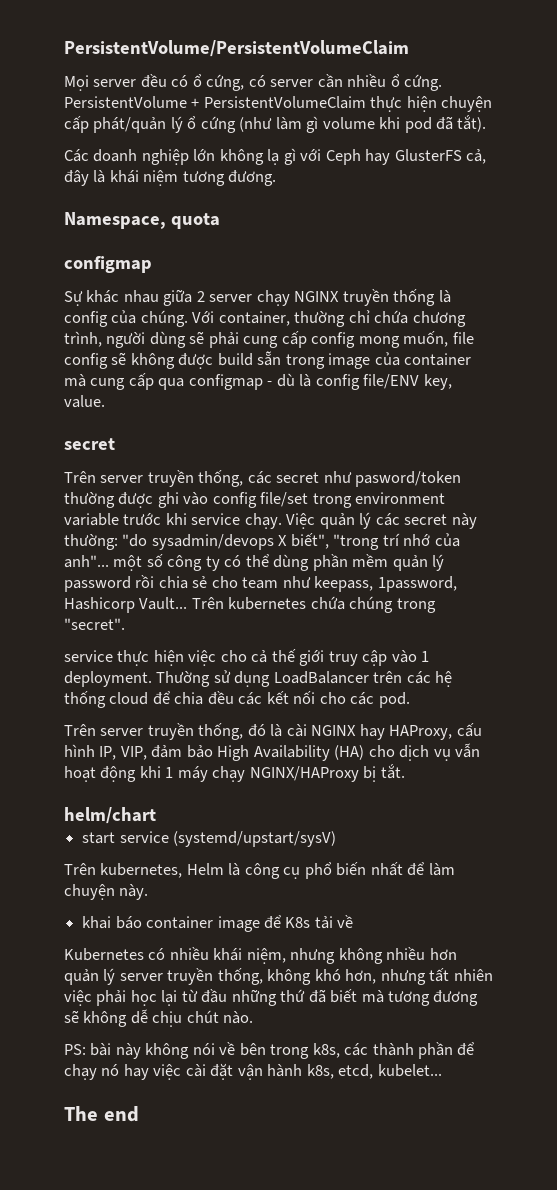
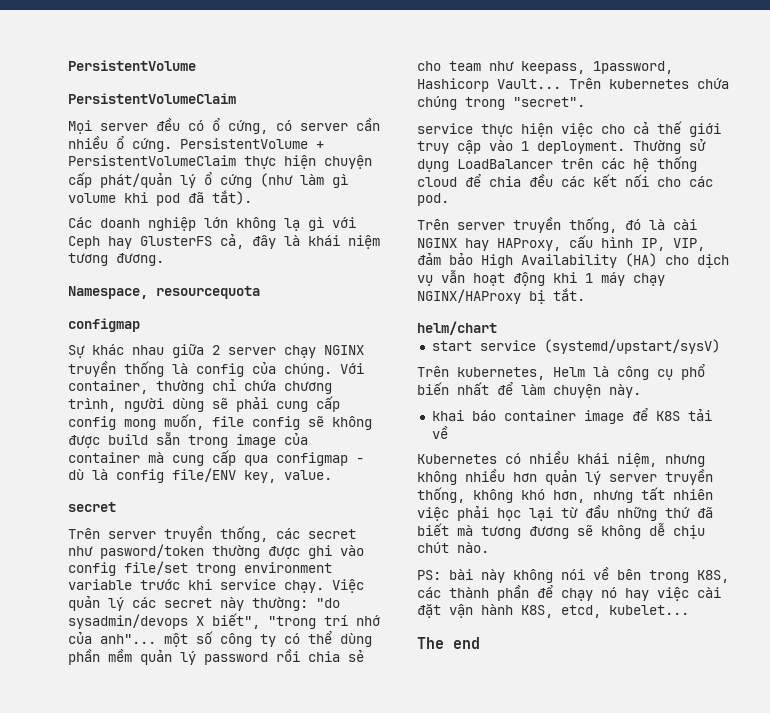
[64,40,409,57] PersistentVolume/PersistentVolumeClaim -> [68,60,196,71] [68,93,236,104] PersistentVolume // PersistentVolumeClaim
[170,213,220,229] quota -> [156,286,260,299] resourcequota
[285,917,311,928] K8s -> [655,411,680,421] K8S
[312,1043,340,1058] k8s, -> [697,570,729,583] K8S,
[306,1064,334,1079] k8s, -> [521,605,553,618] K8S,

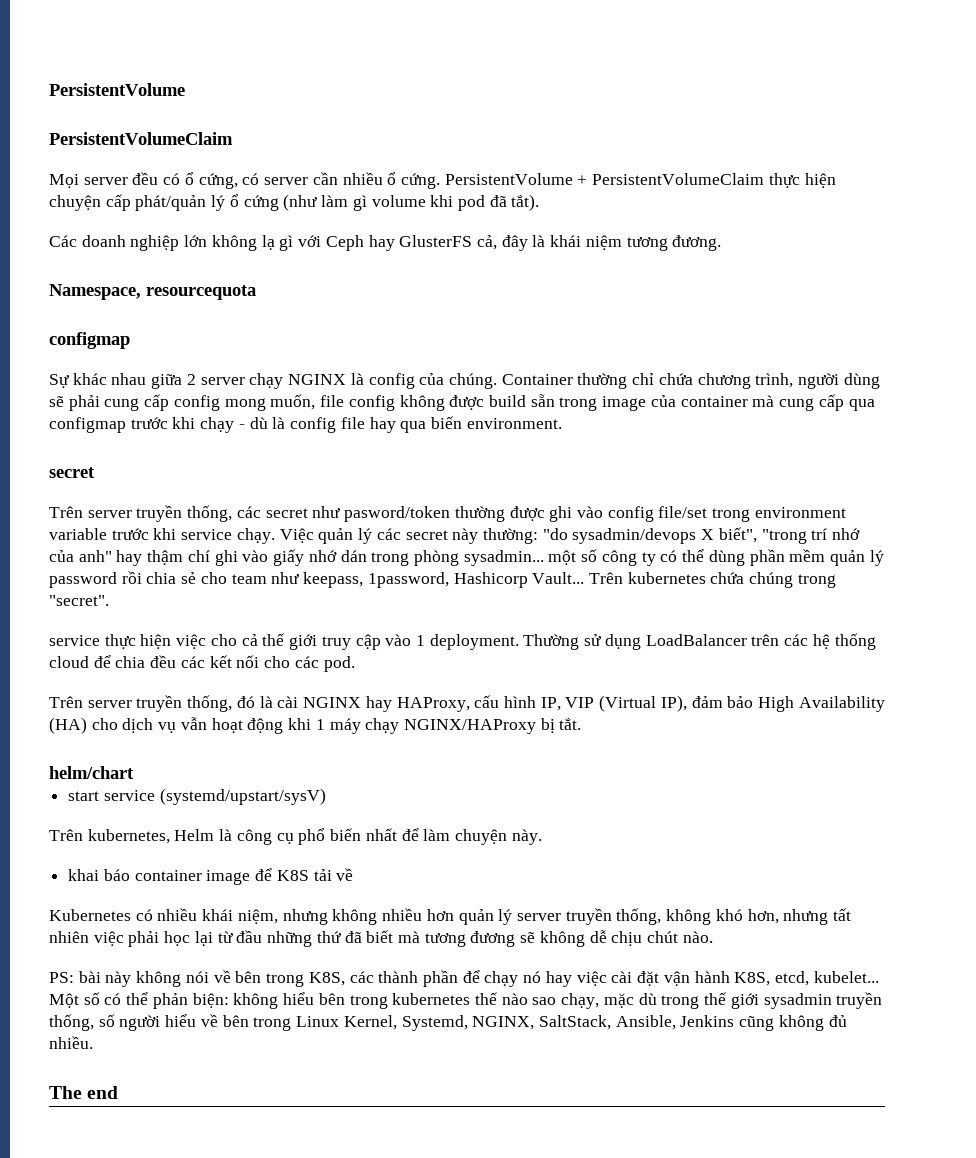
[68,361,164,377] truyền thống -> (347, 379) none
[340,363,364,374] [68,380,148,394] Với container, -> [501,374,573,385] Container
[308,416,324,427] sẽ -> (395, 403) none
(348, 459) none -> [130,417,235,433] trước khi chạy
[172,468,332,483] file/ENV key, value. -> [340,416,562,433] file hay qua biến environment.
[100,634,156,644] anh"... -> [78,549,544,566] anh" hay thậm chí ghi vào giấy nhớ dán trong phòng sysadmin...
[673,238,705,251] VIP, -> [565,695,687,712] VIP (Virtual IP),
(689, 610) none -> [49,992,883,1009] [49,1014,847,1031] [49,1036,93,1049] Một số có thể phản biện: không hiểu bên trong kubernetes thế nào sao chạy, mặc dù trong thế giới sysadmin truyền thống, số người hiểu về bên trong Linux Kernel, Systemd, NGINX, SaltStack, Ansible, Jenkins cũng không đủ nhiều.

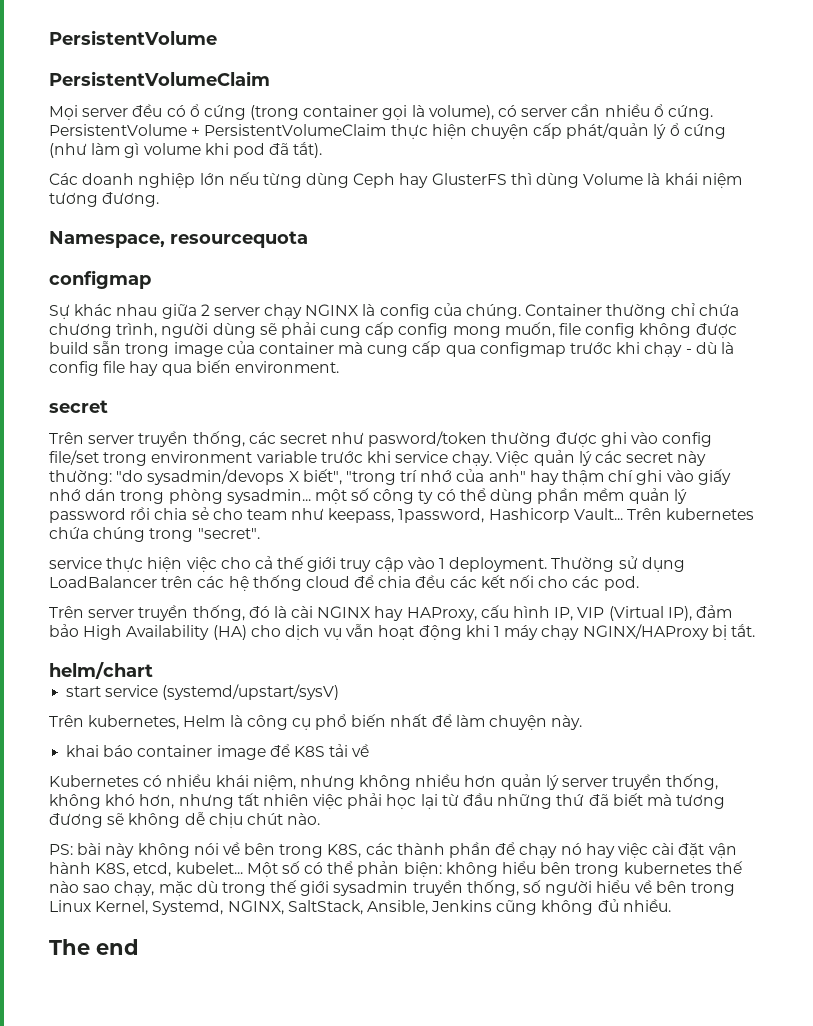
[198,173,238,189] cứng, -> [203,105,494,120] cứng (trong container gọi là volume),
[211,235,528,251] không lạ gì với Ceph hay GlusterFS cả, đây -> [228,172,644,188] nếu từng dùng Ceph hay GlusterFS thì dùng Volume

